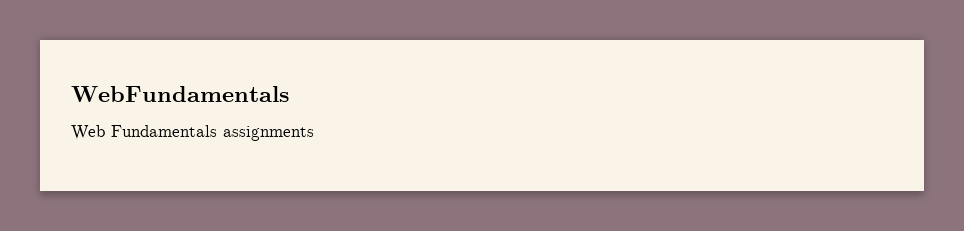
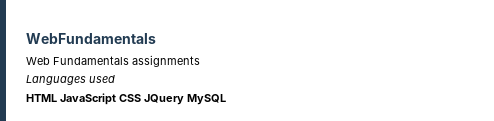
(314, 133) none -> [26,75,115,85] [26,93,226,105] // Languages used // HTML JavaScript CSS JQuery MySQL

